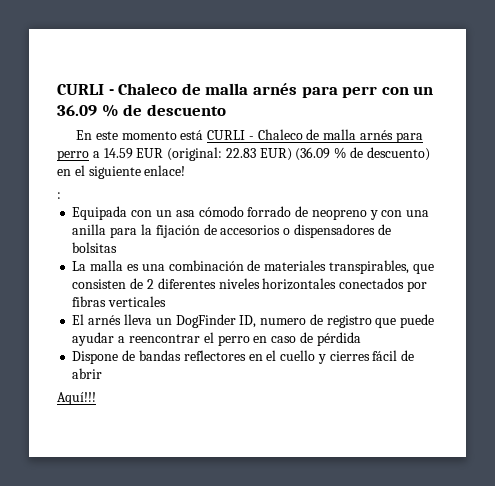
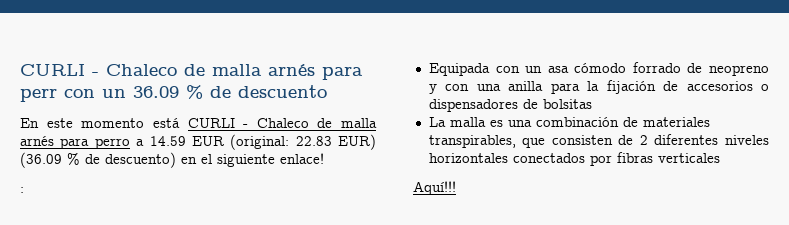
[72,314,435,328] [72,332,361,346] [72,350,415,364] [72,368,103,379] // El arnés lleva un DogFinder ID, numero de registro que puede ayudar a reencontrar el perro en caso de pérdida // Dispone de bandas reflectores en el cuello y cierres fácil de abrir -> (720, 158) none

